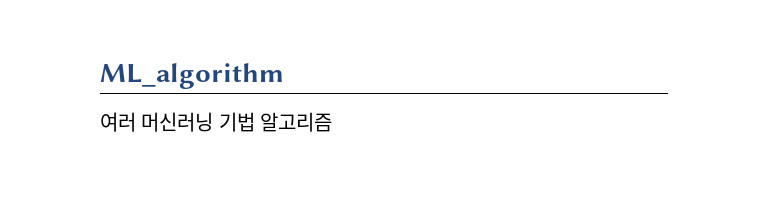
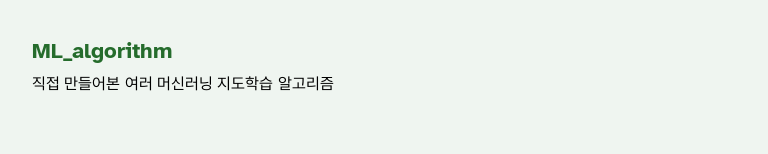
(284, 76) none -> [32,76,121,91] 직접 만들어본
[218,112,255,132] 기법 -> [217,76,274,91] 지도학습

